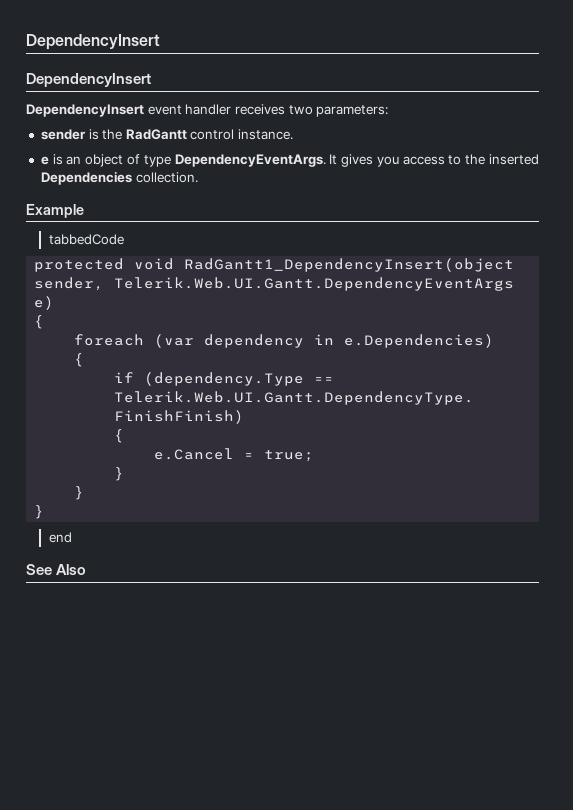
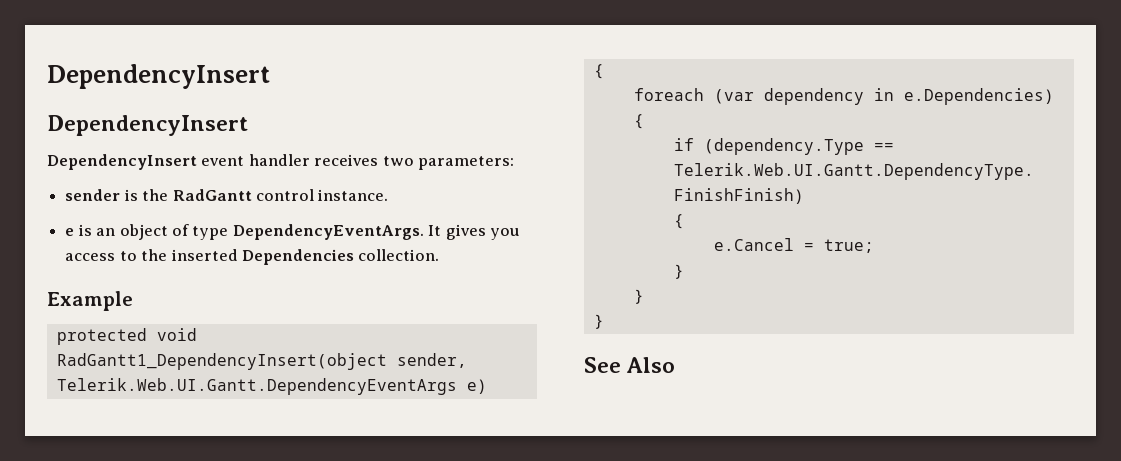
[48,234,124,245] // tabbedCode -> (133, 301) none
[48,532,72,543] // end -> (604, 321) none

